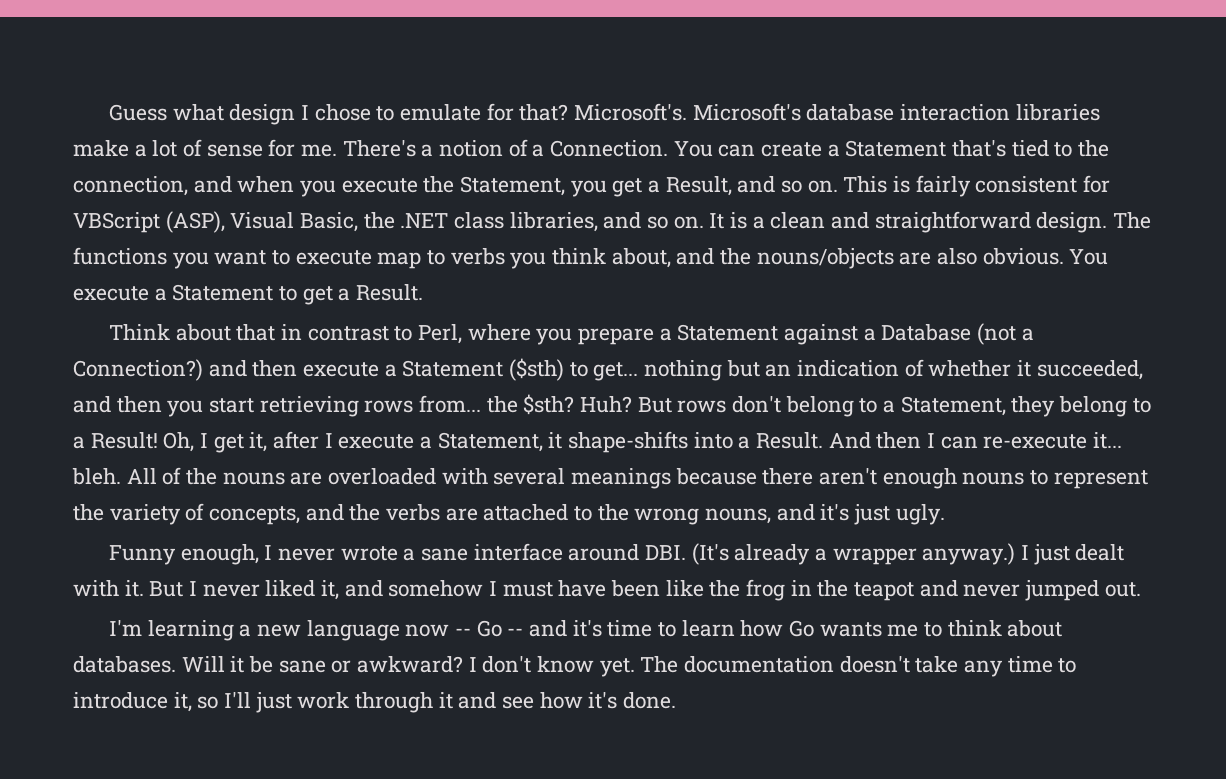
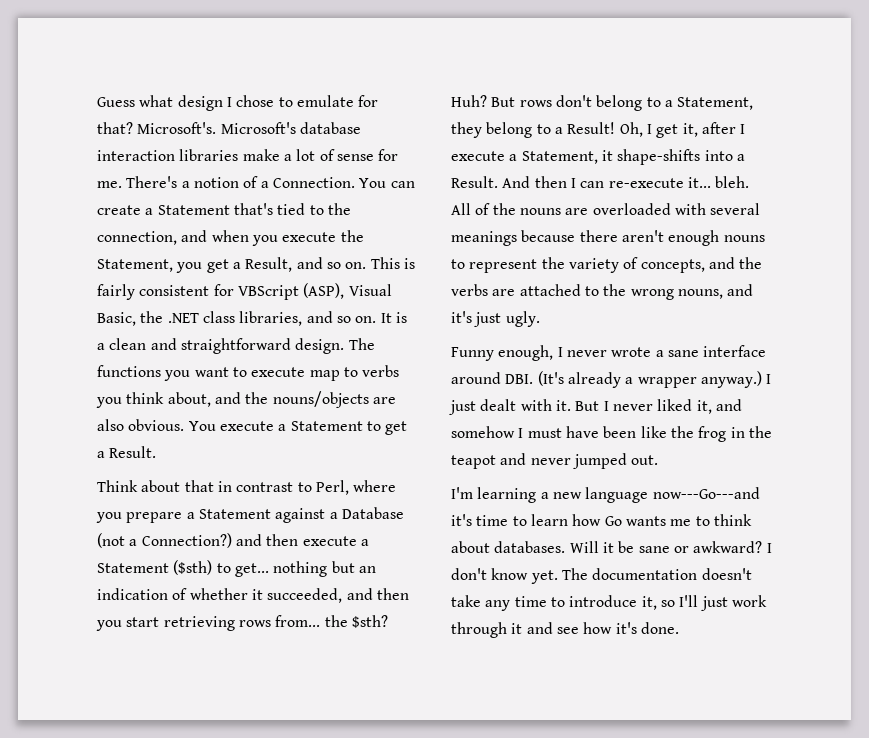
[405,620,568,637] now -- Go -- and -> [652,487,760,499] now---Go---and

